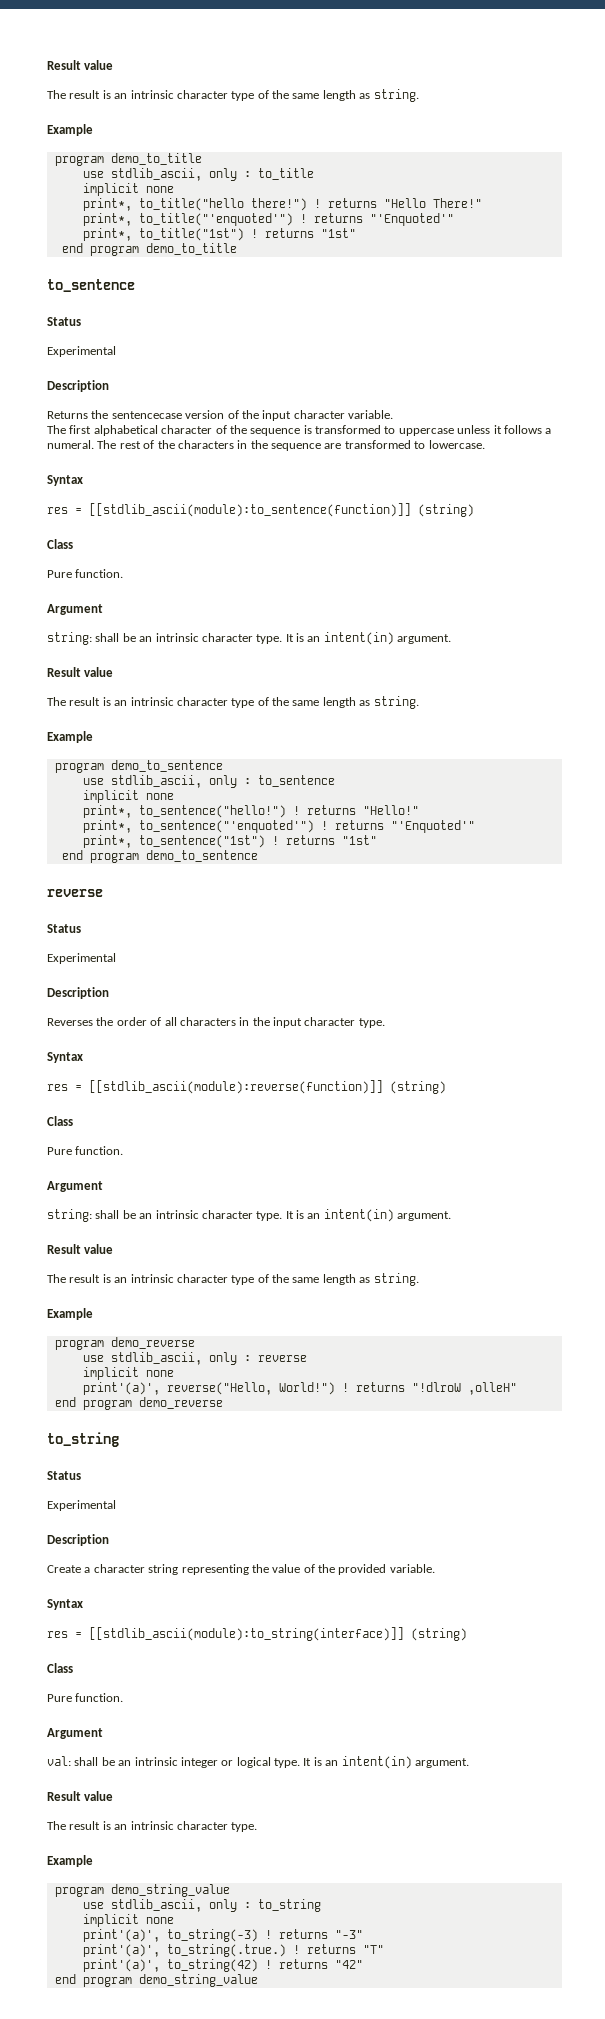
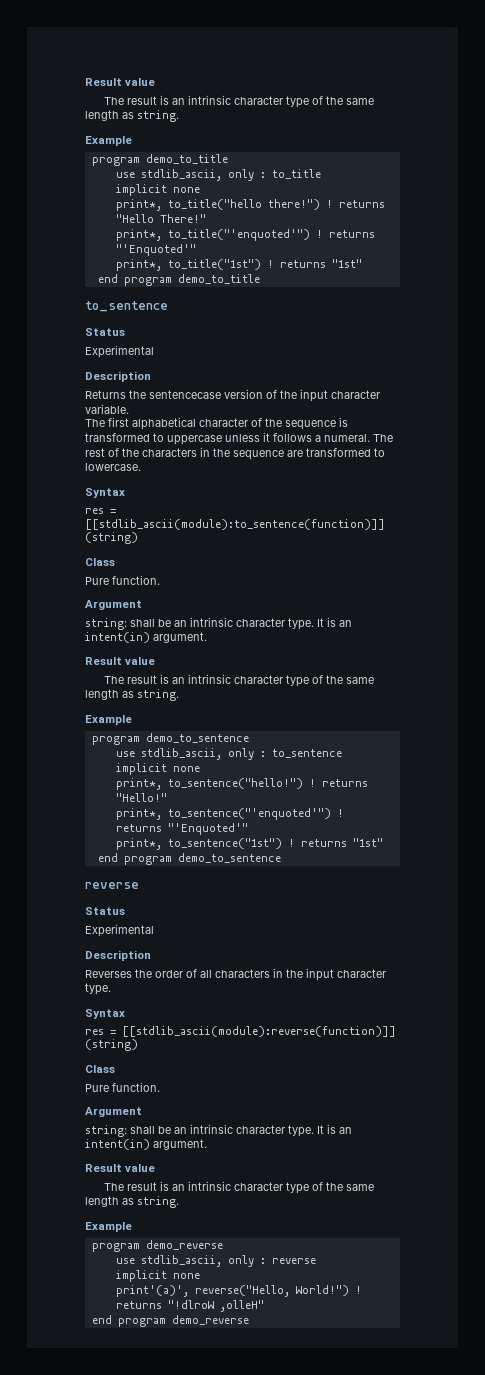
[47,1432,119,1447] [47,1471,81,1480] [47,1500,116,1511] [47,1534,109,1546] [47,1564,435,1575] [47,1599,83,1610] [47,1627,467,1641] [47,1663,73,1673] [47,1693,124,1702] [47,1728,103,1739] [47,1756,469,1769] [47,1791,114,1801] [47,1821,258,1832] [47,1855,93,1867] [54,1884,230,1897] [82,1899,321,1912] [82,1914,174,1927] [82,1929,363,1942] [82,1944,384,1957] [82,1959,363,1972] [54,1974,258,1987] // to_string // Status // Experimental // Description // Create a character string representing the value of the provided variable. // Syntax // res = [[stdlib_ascii(module):to_string(interface)]] (string) // Class // Pure function. // Argument // val: shall be an intrinsic integer or logical type. It is an intent(in) argument. // Result value // The result is an intrinsic character type. // Example // program demo_string_value // use stdlib_ascii, only : to_string // implicit none // print'(a)', to_string(-3) ! returns "-3" // print'(a)', to_string(.true.) ! returns "T" // print'(a)', to_string(42) ! returns "42" // end program demo_string_value -> (249, 1320) none

